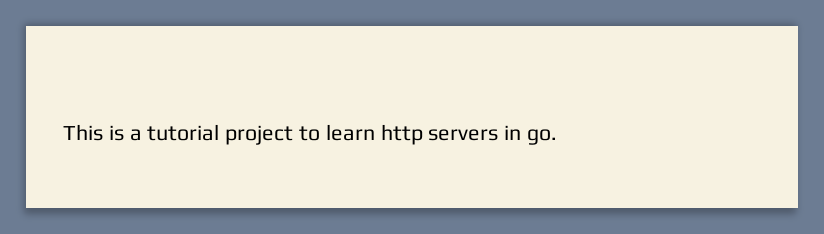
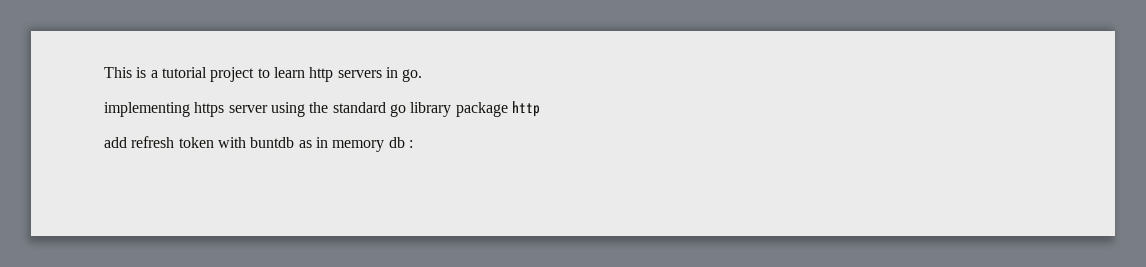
(558, 137) none -> [104,101,540,117] [104,136,413,152] // implementing https server using the standard go library package http // add refresh token with buntdb as in memory db :

